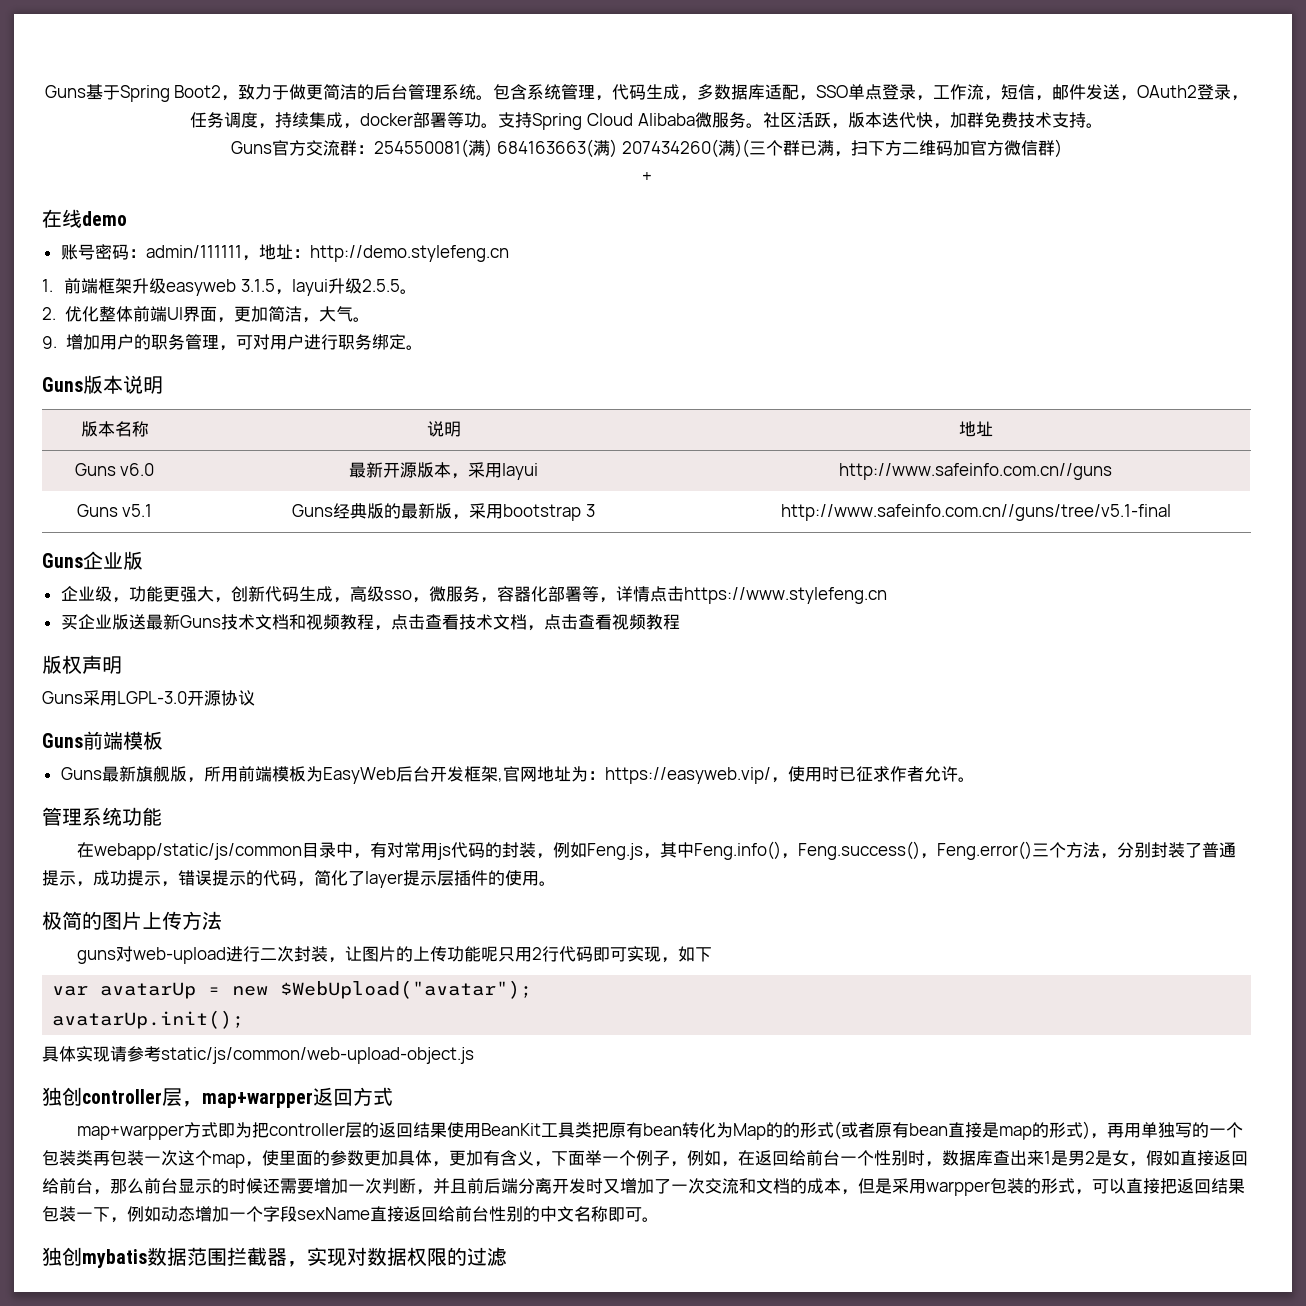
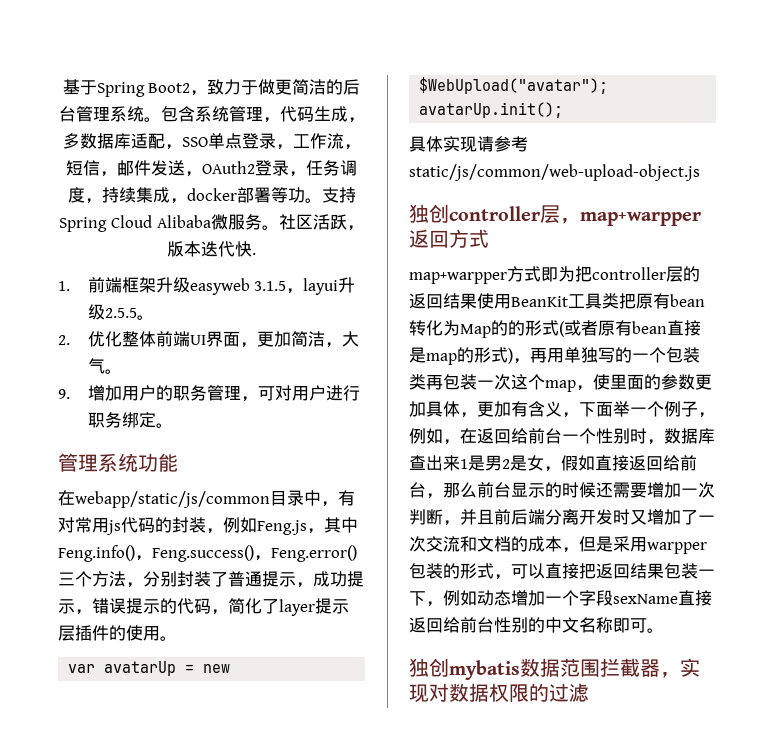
[44,85,86,98] Guns -> (62, 87) none
[932,112,1103,129] [231,139,1062,158] [641,172,652,182] [42,209,127,228] [60,244,509,262] ，加群免费技术支持。 // Guns官方交流群：254550081(满) 684163663(满) 207434260(满)(三个群已满，扫下方二维码加官方微信群) // + // 在线demo // 账号密码：admin/111111，地址：http://demo.stylefeng.cn -> [252,253,256,255] .
[42,375,163,394] [80,421,149,437] [426,421,461,437] [958,421,993,437] [74,463,155,476] [349,462,538,480] [839,463,1112,480] [76,504,153,517] [292,503,595,521] [780,504,1171,521] [42,551,143,570] [60,586,887,604] [60,614,680,631] [42,655,122,674] [42,690,255,706] [42,731,163,750] [60,766,975,784] // Guns版本说明 // 版本名称 | 说明 | 地址 // Guns v6.0 | 最新开源版本，采用layui | http://www.safeinfo.com.cn//guns // Guns v5.1 | Guns经典版的最新版，采用bootstrap 3 | http://www.safeinfo.com.cn//guns/tree/v5.1-final // Guns企业版 // 企业级，功能更强大，创新代码生成，高级sso，微服务，容器化部署等，详情点击https://www.stylefeng.cn // 买企业版送最新Guns技术文档和视频教程，点击查看技术文档，点击查看视频教程 // 版权声明 // Guns采用LGPL-3.0开源协议 // Guns前端模板 // Guns最新旗舰版，所用前端模板为EasyWeb后台开发框架,官网地址为：https://easyweb.vip/，使用时已征求作者允许。 -> (173, 425) none
[42,911,222,930] [77,946,713,964] // 极简的图片上传方法 // guns对web-upload进行二次封装，让图片的上传功能呢只用2行代码即可实现，如下 -> (177, 638) none

